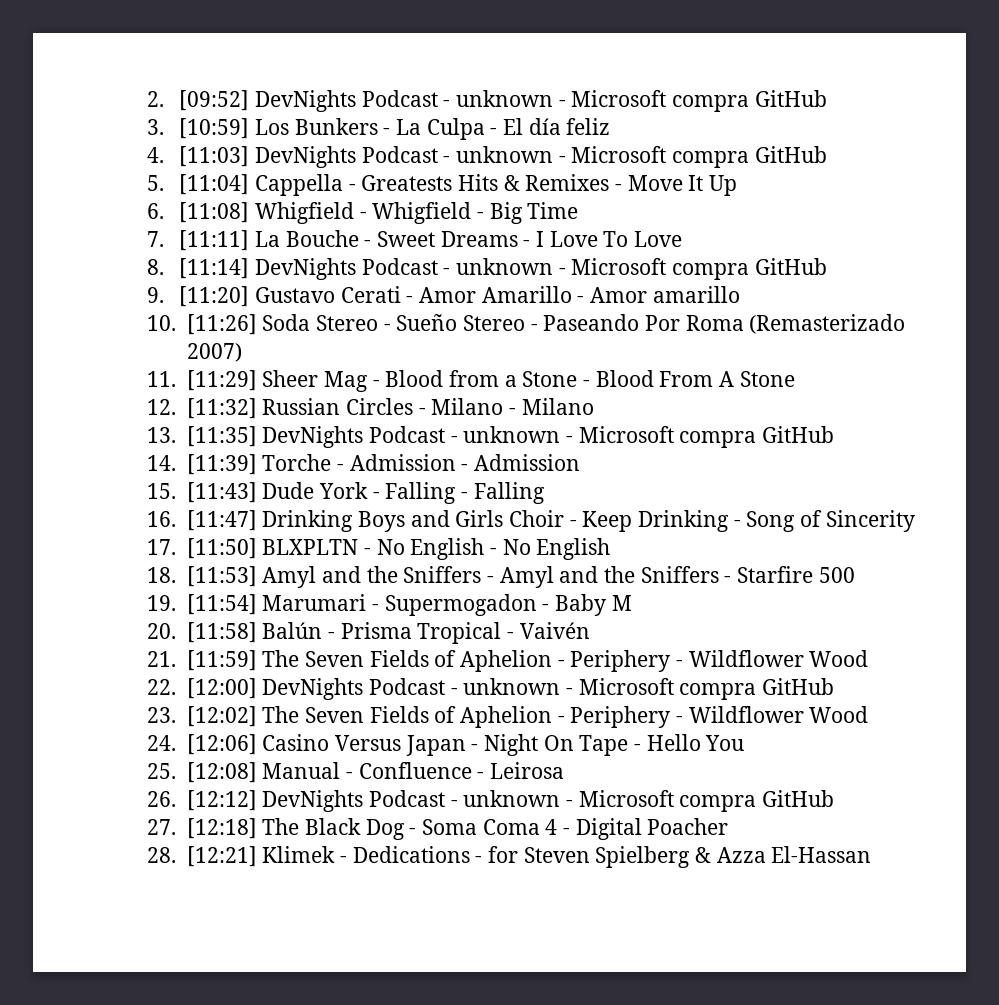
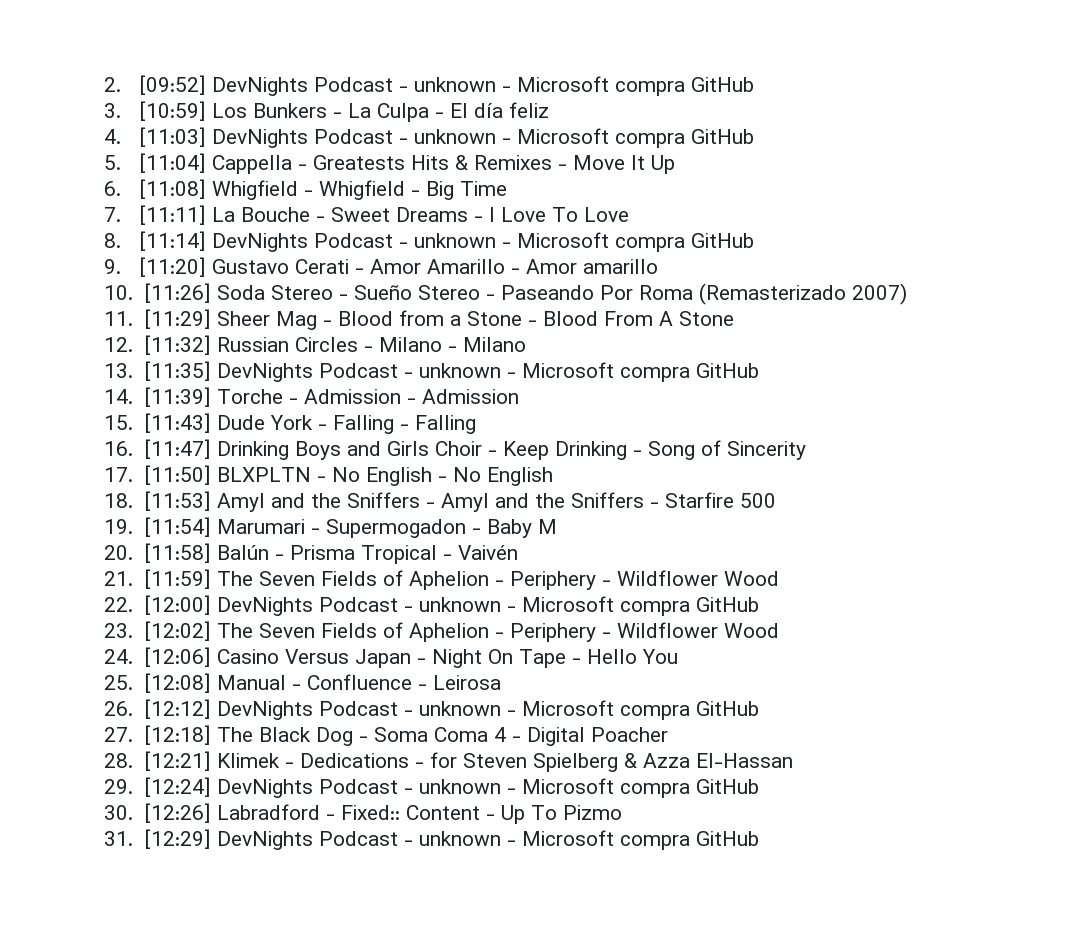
(872, 854) none -> [104,777,759,798] [104,803,622,824] [104,829,759,850] // 29. [12:24] DevNights Podcast - unknown - Microsoft compra GitHub // 30. [12:26] Labradford - Fixed:: Content - Up To Pizmo // 31. [12:29] DevNights Podcast - unknown - Microsoft compra GitHub

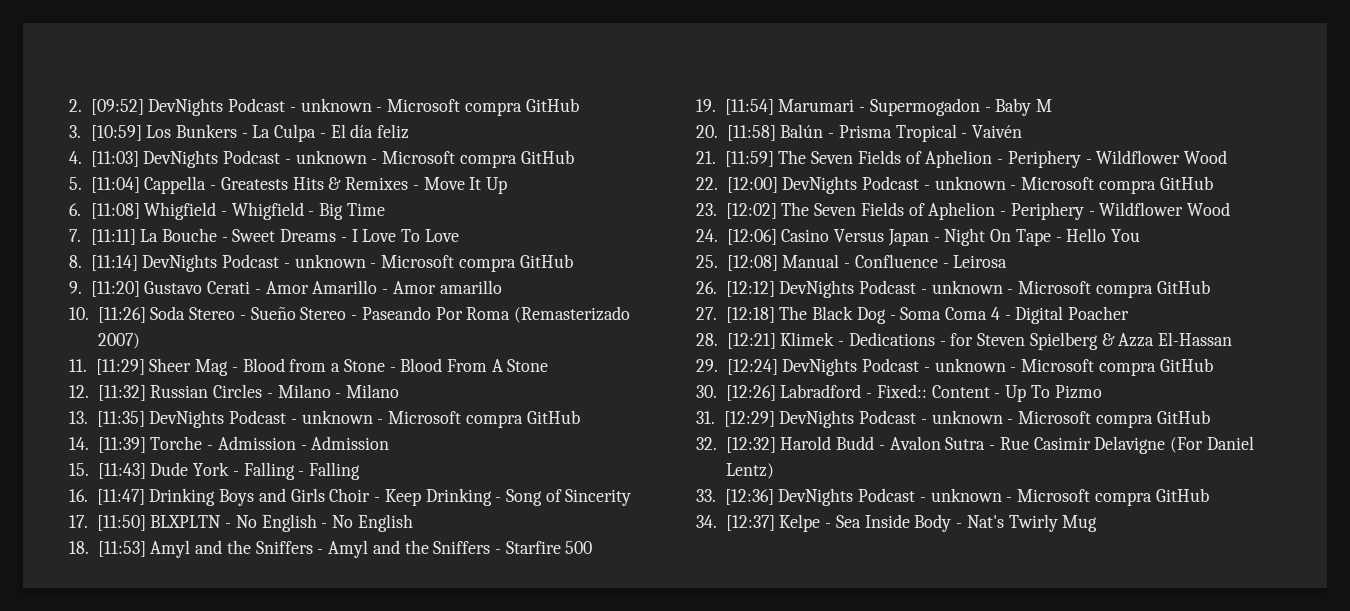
(759, 838) none -> [696,436,1254,454] [725,463,774,479] [696,488,1209,506] [696,514,1098,532] // 32. [12:32] Harold Budd - Avalon Sutra - Rue Casimir Delavigne (For Daniel Lentz) // 33. [12:36] DevNights Podcast - unknown - Microsoft compra GitHub // 34. [12:37] Kelpe - Sea Inside Body - Nat's Twirly Mug

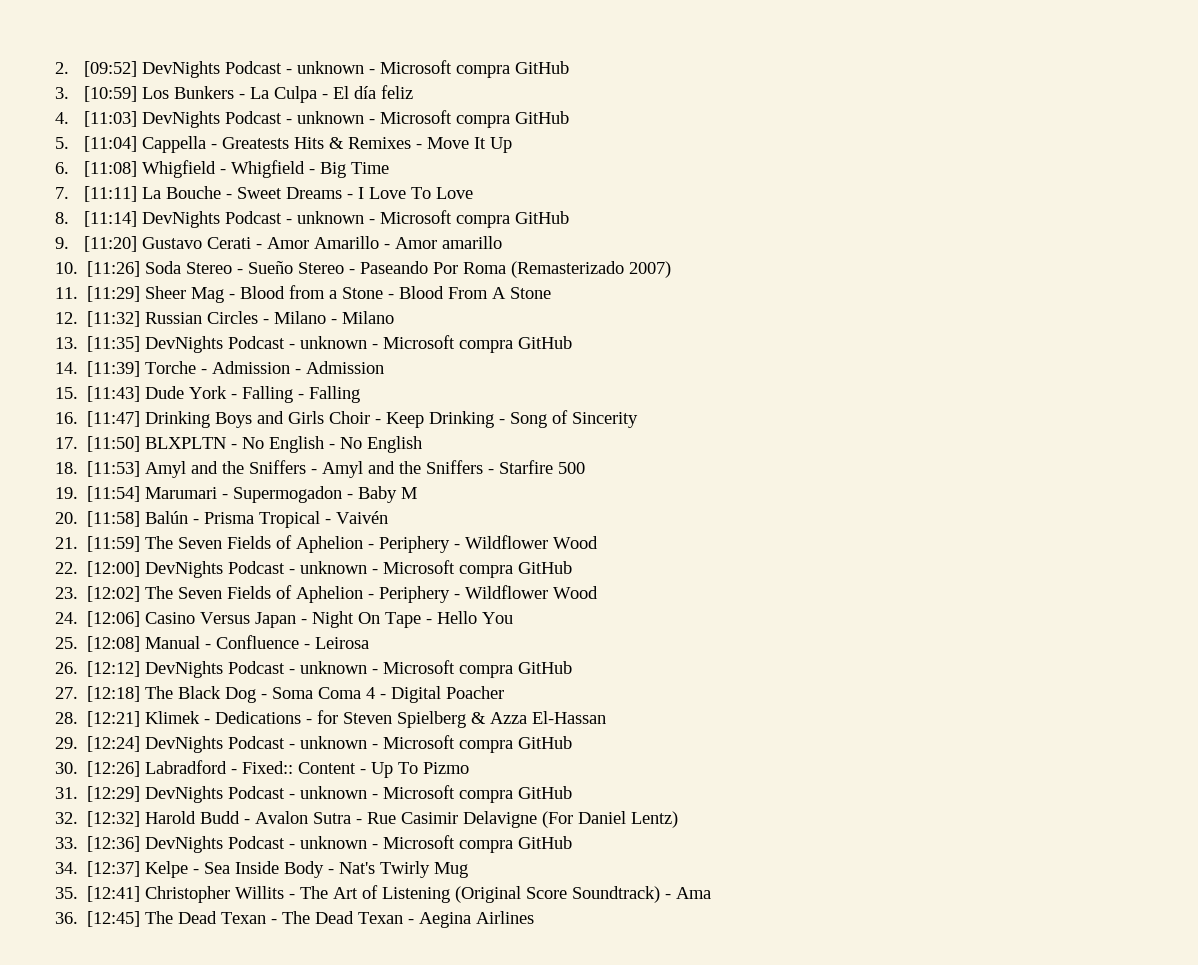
(1098, 523) none -> [55,885,712,903] [55,911,535,928] // 35. [12:41] Christopher Willits - The Art of Listening (Original Score Soundtrack) - Ama // 36. [12:45] The Dead Texan - The Dead Texan - Aegina Airlines

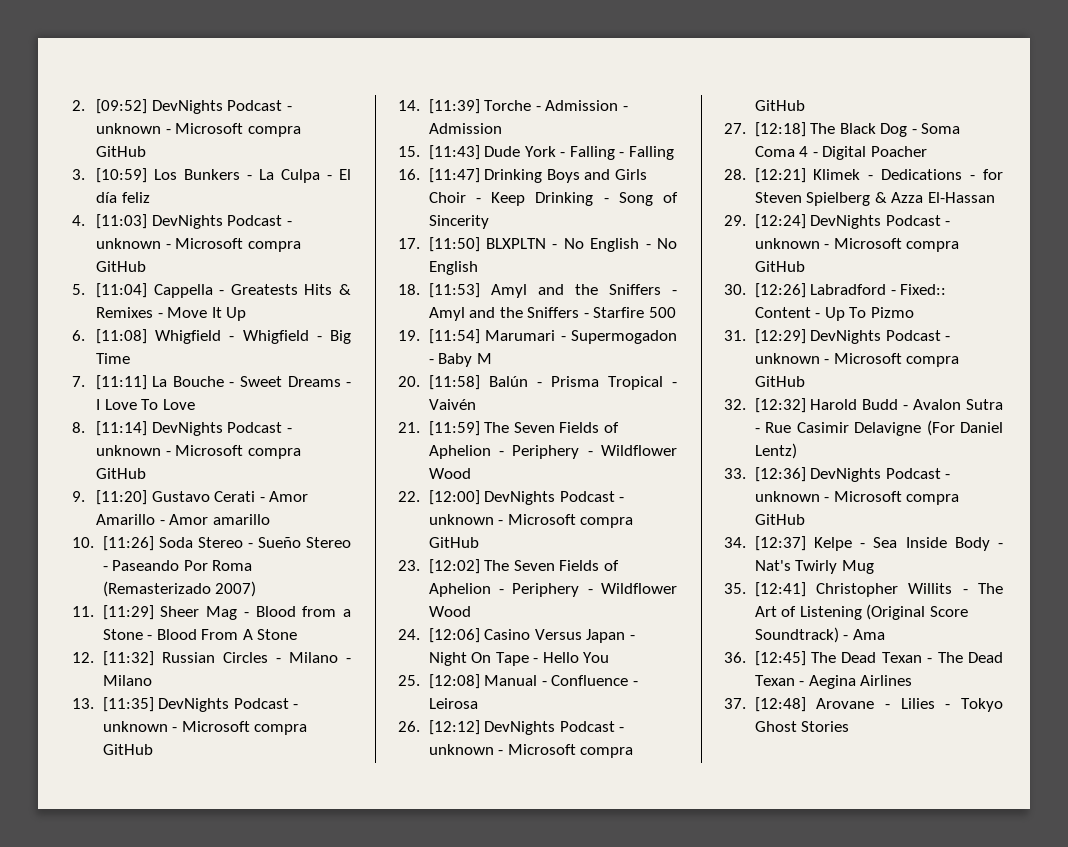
(535, 917) none -> [724,697,1003,712] [754,721,850,732] // 37. [12:48] Arovane - Lilies - Tokyo Ghost Stories

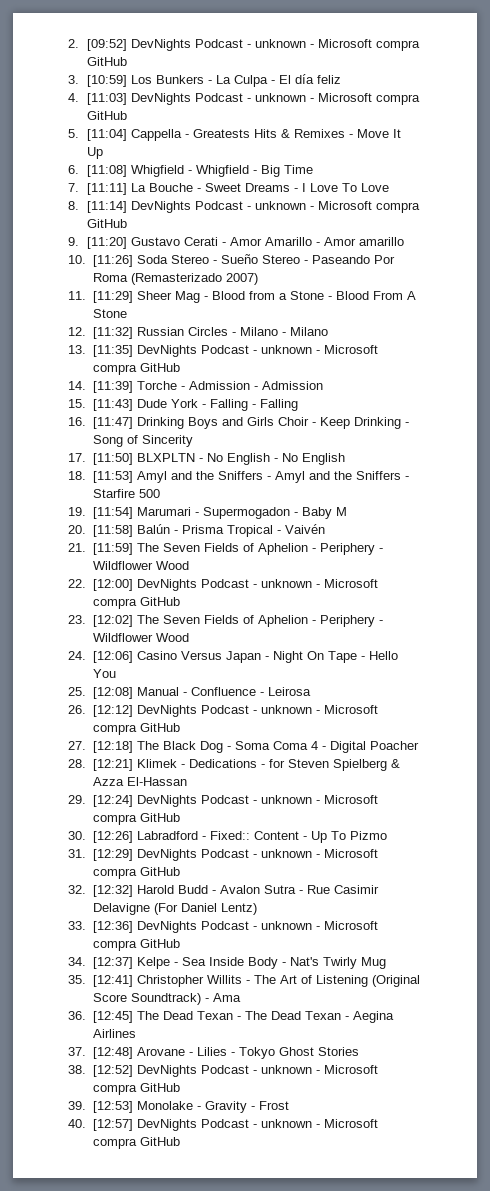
(850, 726) none -> [68,1065,378,1077] [92,1083,180,1095] [68,1101,289,1113] [68,1119,378,1131] [92,1137,180,1149] // 38. [12:52] DevNights Podcast - unknown - Microsoft compra GitHub // 39. [12:53] Monolake - Gravity - Frost // 40. [12:57] DevNights Podcast - unknown - Microsoft compra GitHub

